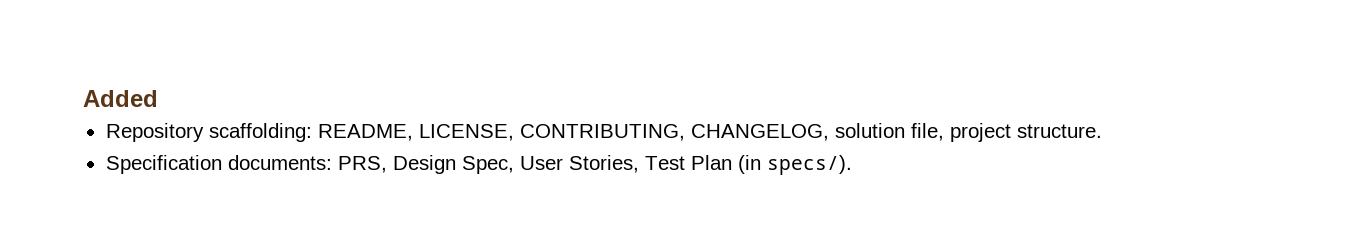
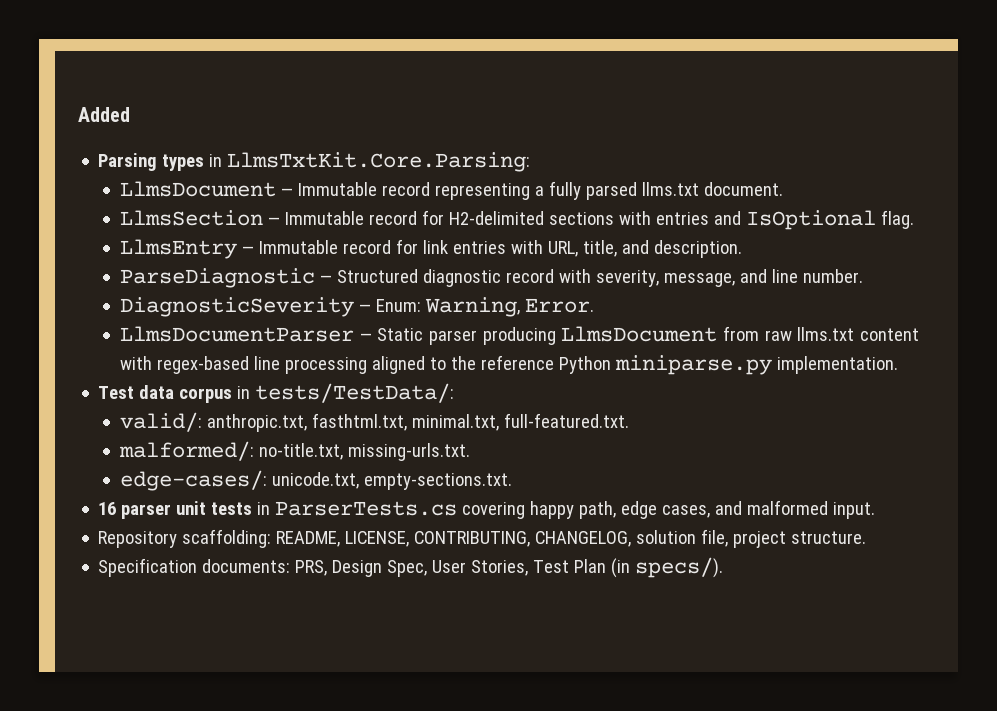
(158, 98) none -> [98,152,531,172] [119,181,783,200] [119,210,914,230] [119,239,742,259] [119,268,863,288] [119,297,594,317] [119,326,920,345] [119,355,898,375] [98,383,455,403] [119,412,629,432] [118,441,470,461] [119,470,512,491] [98,500,876,519] // Parsing types in LlmsTxtKit.Core.Parsing: // LlmsDocument — Immutable record representing a fully parsed llms.txt document. // LlmsSection — Immutable record for H2-delimited sections with entries and IsOptional flag. // LlmsEntry — Immutable record for link entries with URL, title, and description. // ParseDiagnostic — Structured diagnostic record with severity, message, and line number. // DiagnosticSeverity — Enum: Warning, Error. // LlmsDocumentParser — Static parser producing LlmsDocument from raw llms.txt content with regex-based line processing aligned to the reference Python miniparse.py implementation. // Test data corpus in tests/TestData/: // valid/: anthropic.txt, fasthtml.txt, minimal.txt, full-featured.txt. // malformed/: no-title.txt, missing-urls.txt. // edge-cases/: unicode.txt, empty-sections.txt. // 16 parser unit tests in ParserTests.cs covering happy path, edge cases, and malformed input.

